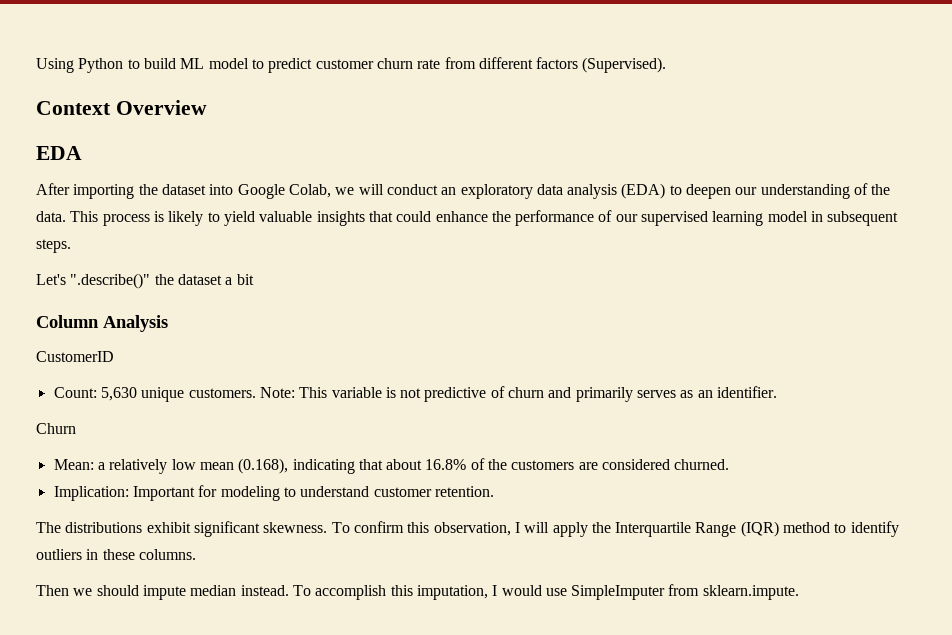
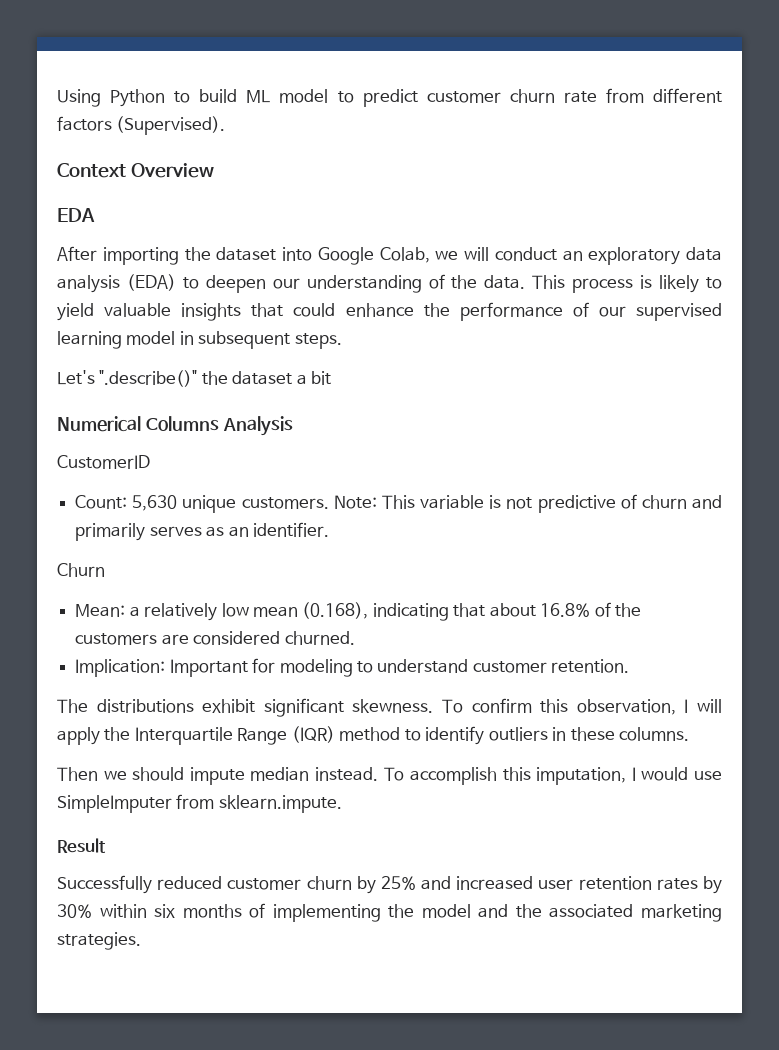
[36,315,99,328] Column -> [57,416,219,432] Numerical Columns
(799, 592) none -> [57,838,106,853] [57,875,722,894] [57,903,722,922] [57,932,141,950] // Result // Successfully reduced customer churn by 25% and increased user retention rates by 30% within six months of implementing the model and the associated marketing strategies.

